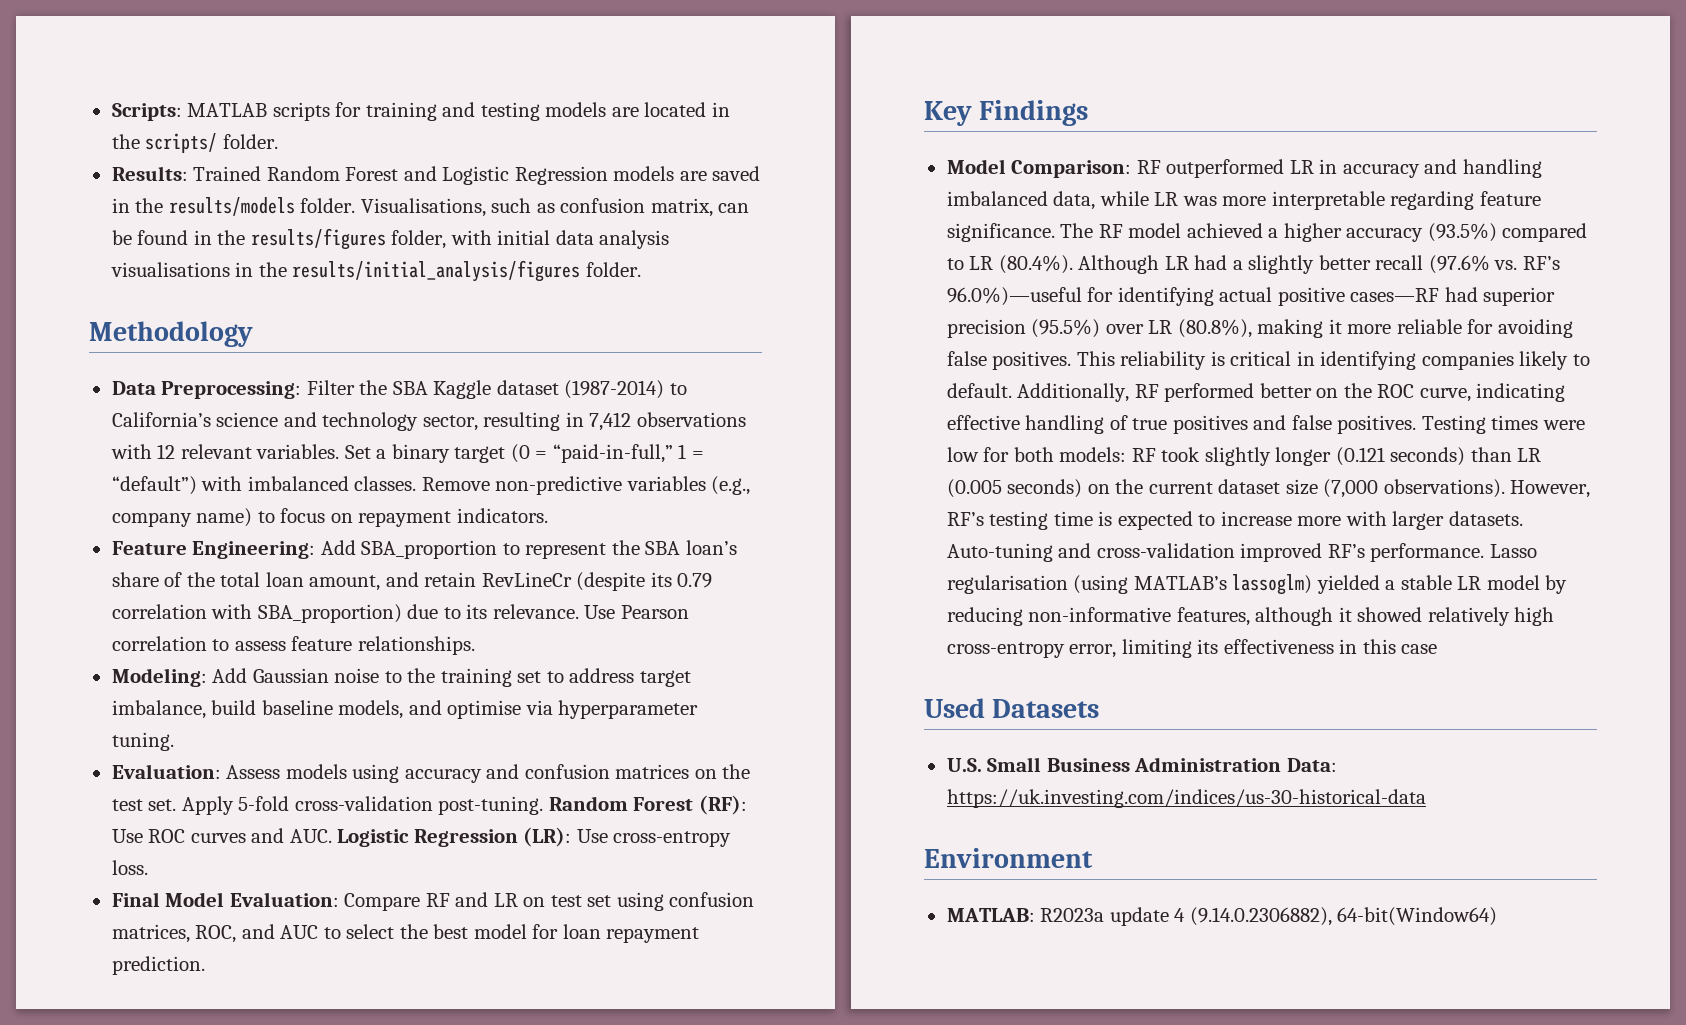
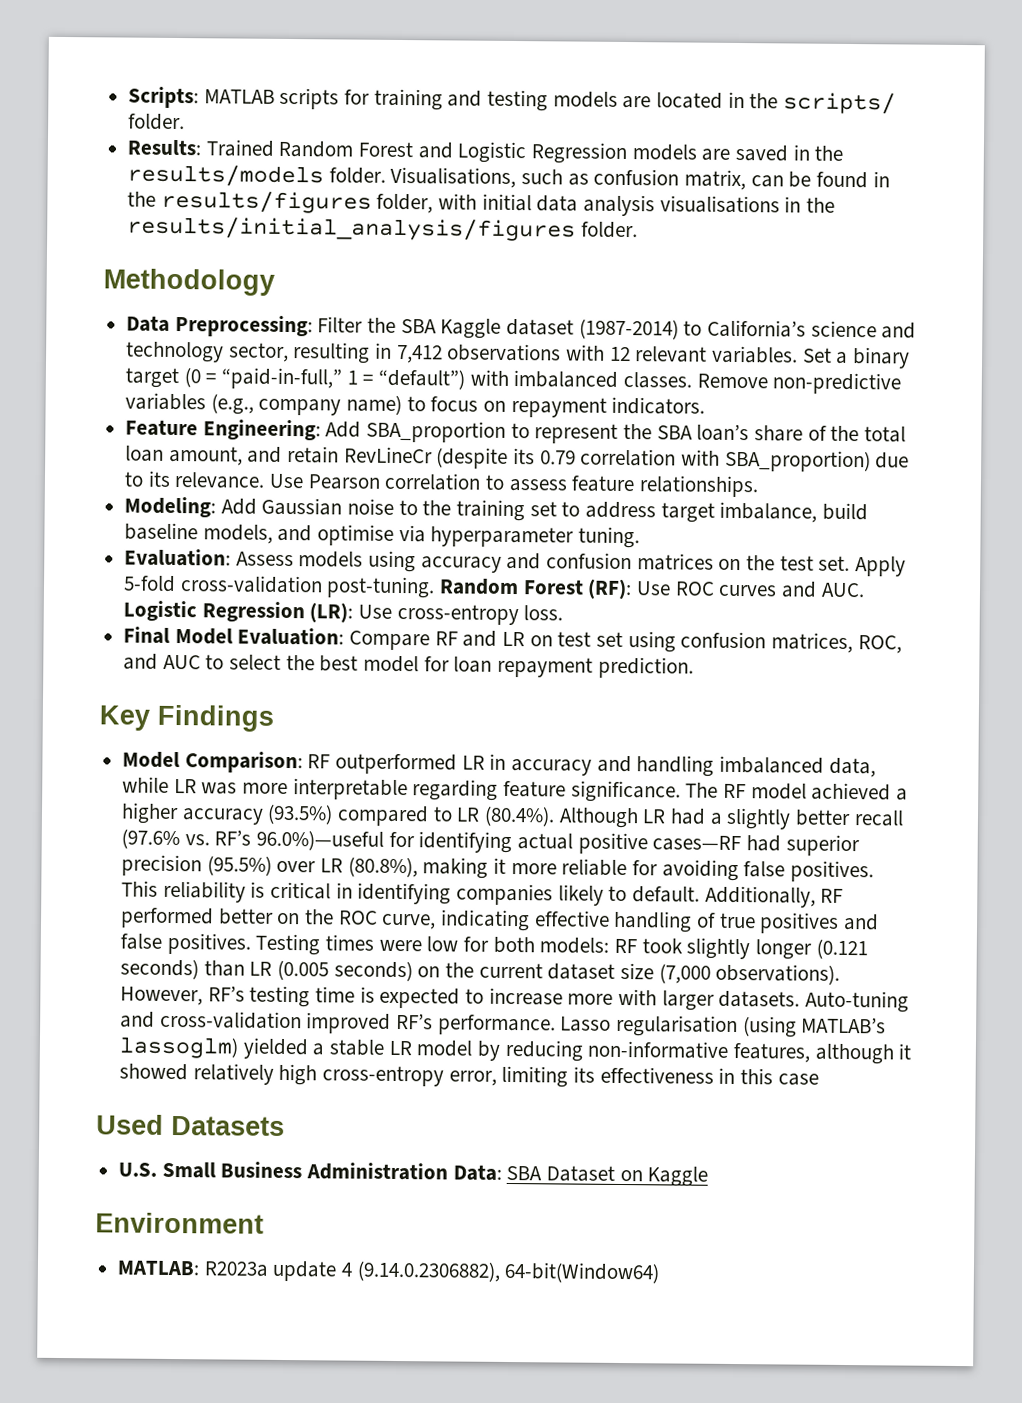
[946,789,1426,808] https://uk.investing.com/indices/us-30-historical-data -> [506,1165,709,1187] SBA Dataset on Kaggle

